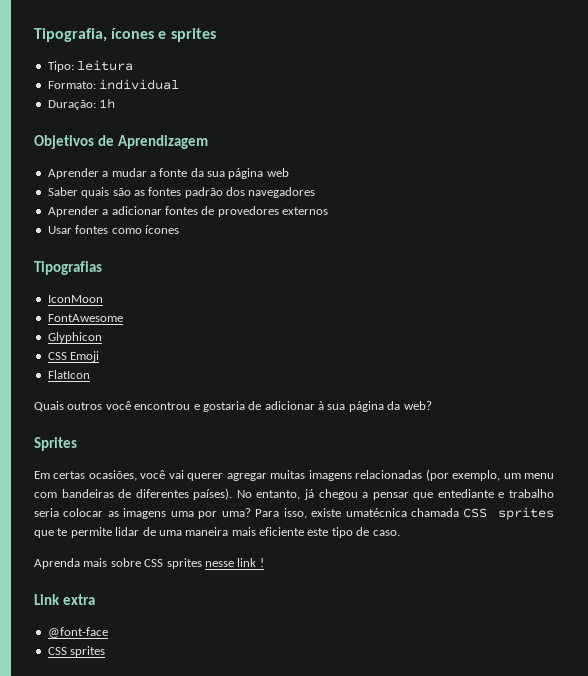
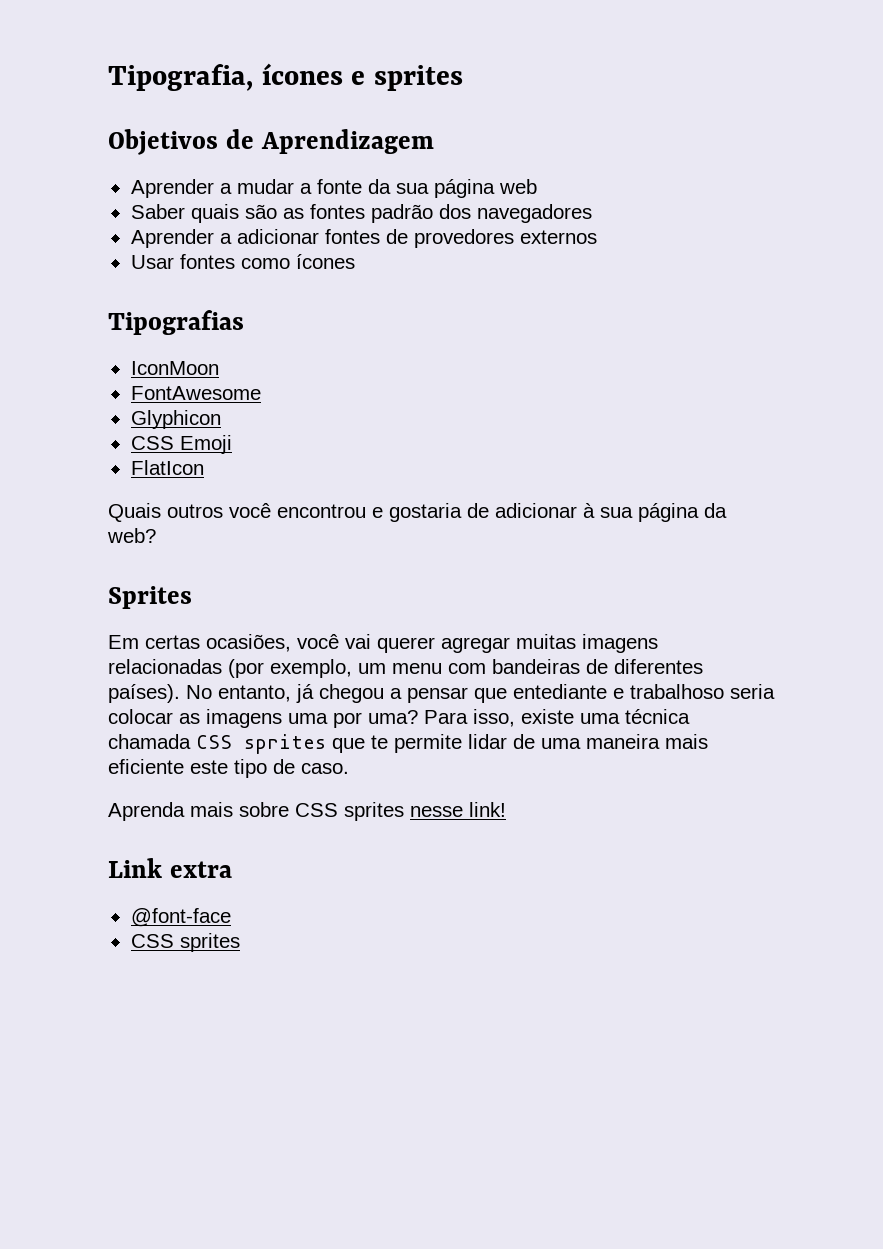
[47,60,134,72] [47,79,180,90] [47,98,116,110] // Tipo: leitura // Formato: individual // Duração: 1h -> (463, 78) none
[508,489,554,498] trabalho -> [630,684,724,699] trabalhoso
[345,508,407,517] umatécnica -> [580,709,690,724] uma técnica
[237,558,264,567] link ! -> [469,802,506,817] link!

